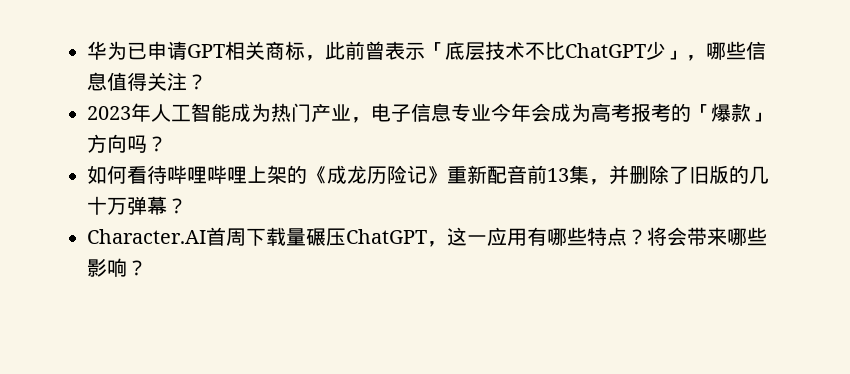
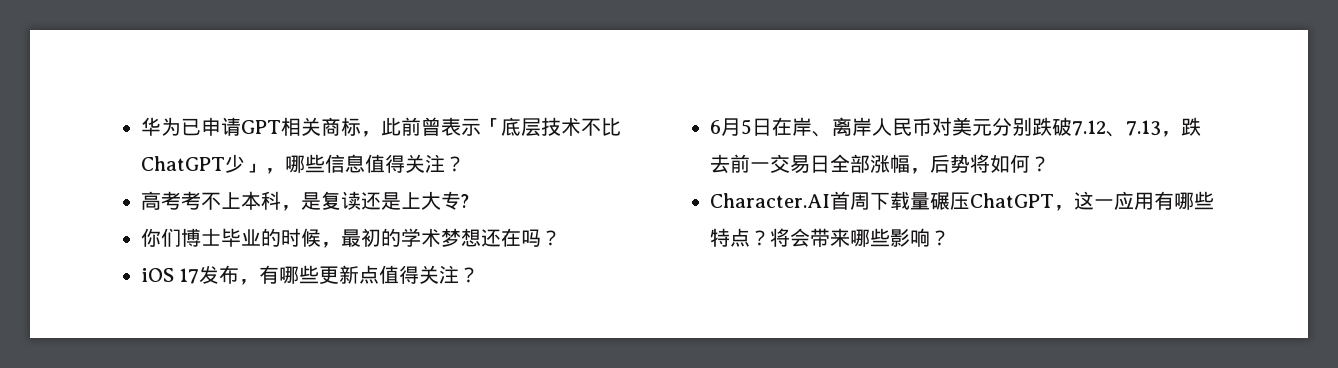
[87,103,771,123] [87,134,167,153] [87,165,769,185] [87,196,167,215] 2023年人工智能成为热门产业，电子信息专业今年会成为高考报考的「爆款」方向吗？ // 如何看待哔哩哔哩上架的《成龙历险记》重新配音前13集，并删除了旧版的几十万弹幕 -> [141,191,469,211] [141,228,561,248] [141,265,480,285] [710,117,1201,137] [710,154,1030,174] 高考考不上本科，是复读还是上大专? // 你们博士毕业的时候，最初的学术梦想还在吗？ // iOS 17发布，有哪些更新点值得关注？ // 6月5日在岸、离岸人民币对美元分别跌破7.12、7.13，跌去前一交易日全部涨幅，后势将如何

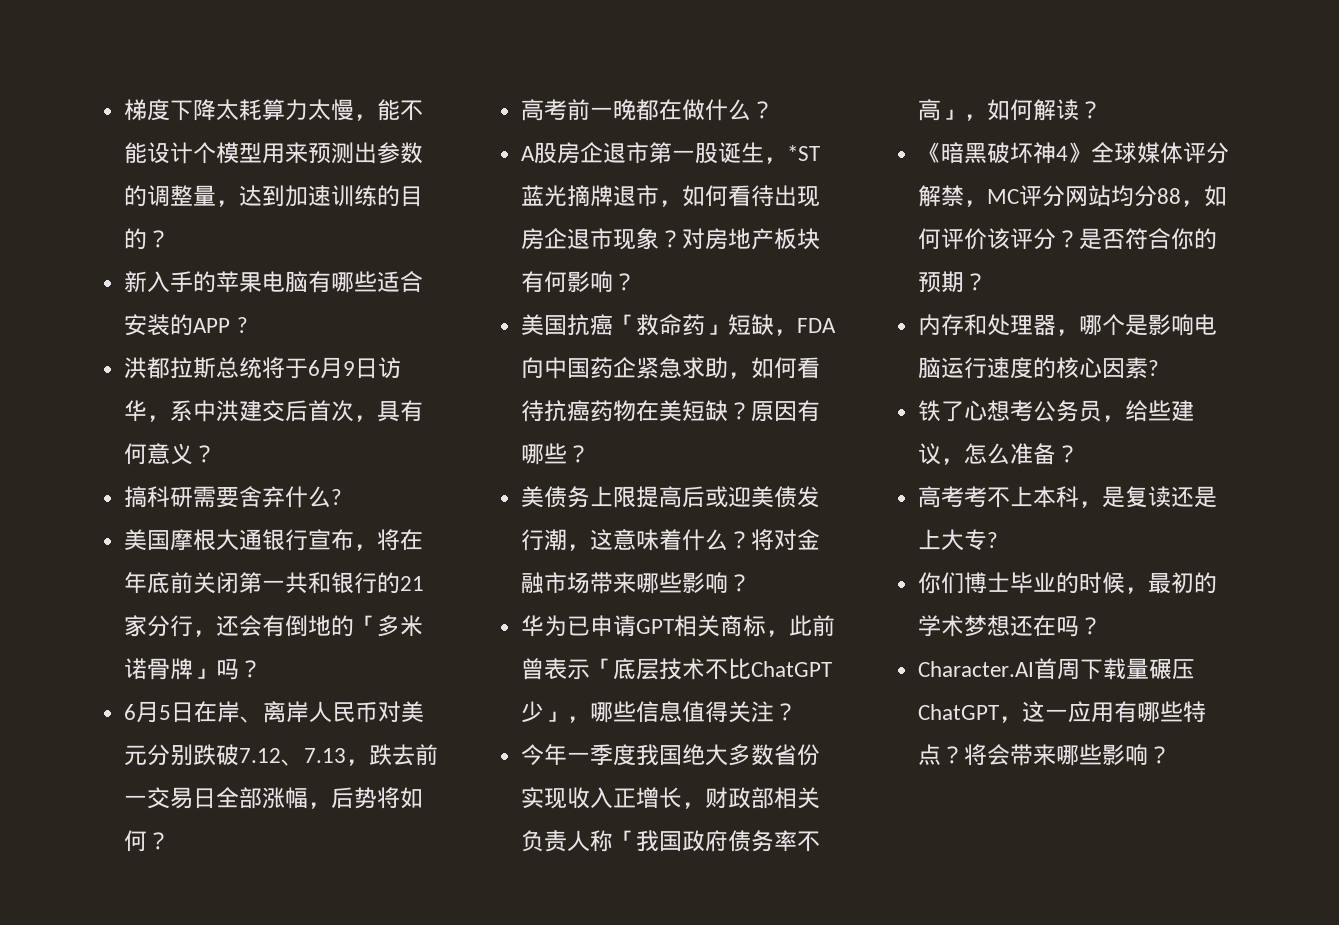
[141,117,621,137] [141,154,465,174] [141,191,469,211] [141,228,561,248] [141,265,460,285] 华为已申请GPT相关商标，此前曾表示「底层技术不比ChatGPT少」，哪些信息值得关注？ // 高考考不上本科，是复读还是上大专? // 你们博士毕业的时候，最初的学术梦想还在吗？ // iOS 17发布，有哪些更新点值得关注 -> [124,99,424,121] [124,142,424,164] [124,185,424,207] [124,228,171,250] [124,271,424,293] [124,314,248,336] [124,357,402,379] [124,400,424,422] [124,443,217,465] [124,486,343,508] [124,529,424,551] [124,572,425,594] [124,615,424,637] [124,658,240,680] 梯度下降太耗算力太慢，能不能设计个模型用来预测出参数的调整量，达到加速训练的目的？ // 新入手的苹果电脑有哪些适合安装的APP ? // 洪都拉斯总统将于6月9日访华，系中洪建交后首次，具有何意义？ // 搞科研需要舍弃什么? // 美国摩根大通银行宣布，将在年底前关闭第一共和银行的21家分行，还会有倒地的「多米诺骨牌」吗
(1050, 164) none -> [521,99,775,121] [521,142,821,164] [521,185,821,207] [521,227,821,250] [521,271,637,293] [521,314,837,336] [521,357,821,379] [521,400,821,422] [521,443,591,465] [521,486,821,508] [521,529,821,551] [521,572,752,594] [521,615,836,637] [521,658,833,680] [521,701,798,723] [521,744,821,766] [521,787,821,809] [521,830,821,852] [918,99,1103,121] [918,142,1230,164] [918,185,1228,207] [918,228,1218,250] [918,271,988,293] [918,314,1218,336] [918,357,1160,379] [918,400,1195,422] [918,443,1080,465] [918,486,1218,508] [918,529,999,551] [918,572,1218,594] [918,615,1103,637] // 高考前一晚都在做什么？ // A股房企退市第一股诞生，*ST蓝光摘牌退市，如何看待出现房企退市现象？对房地产板块有何影响？ // 美国抗癌「救命药」短缺，FDA向中国药企紧急求助，如何看待抗癌药物在美短缺？原因有哪些？ // 美债务上限提高后或迎美债发行潮，这意味着什么？将对金融市场带来哪些影响？ // 华为已申请GPT相关商标，此前曾表示「底层技术不比ChatGPT少」，哪些信息值得关注？ // 今年一季度我国绝大多数省份实现收入正增长，财政部相关负责人称「我国政府债务率不高」，如何解读？ // 《暗黑破坏神4》全球媒体评分解禁，MC评分网站均分88，如何评价该评分？是否符合你的预期？ // 内存和处理器，哪个是影响电脑运行速度的核心因素? // 铁了心想考公务员，给些建议，怎么准备？ // 高考考不上本科，是复读还是上大专? // 你们博士毕业的时候，最初的学术梦想还在吗？

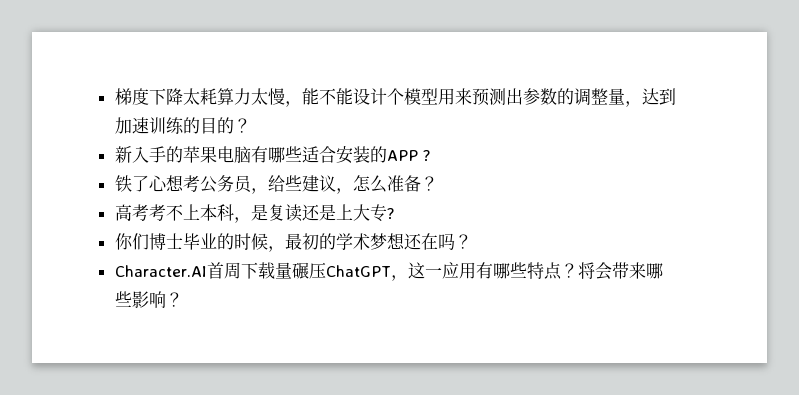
[124,357,402,379] [124,400,424,422] [124,443,217,465] [124,486,343,508] [124,529,424,551] [124,572,425,594] [124,615,424,637] [124,658,263,680] [124,701,425,723] [124,744,439,766] [124,787,424,809] [124,830,171,852] [521,99,775,121] [521,142,821,164] [521,185,821,207] [521,227,821,250] [521,271,637,293] [521,314,837,336] [521,357,821,379] [521,400,821,422] [521,443,591,465] [521,486,821,508] [521,529,821,551] [521,572,752,594] [521,615,836,637] [521,658,833,680] [521,701,798,723] [521,744,821,766] [521,787,821,809] [521,830,821,852] [918,99,1103,121] [918,142,1230,164] [918,185,1228,207] [918,228,1218,250] [918,271,988,293] [918,314,1218,336] [918,357,1160,379] // 洪都拉斯总统将于6月9日访华，系中洪建交后首次，具有何意义？ // 搞科研需要舍弃什么? // 美国摩根大通银行宣布，将在年底前关闭第一共和银行的21家分行，还会有倒地的「多米诺骨牌」吗？ // 6月5日在岸、离岸人民币对美元分别跌破7.12、7.13，跌去前一交易日全部涨幅，后势将如何？ // 高考前一晚都在做什么？ // A股房企退市第一股诞生，*ST蓝光摘牌退市，如何看待出现房企退市现象？对房地产板块有何影响？ // 美国抗癌「救命药」短缺，FDA向中国药企紧急求助，如何看待抗癌药物在美短缺？原因有哪些？ // 美债务上限提高后或迎美债发行潮，这意味着什么？将对金融市场带来哪些影响？ // 华为已申请GPT相关商标，此前曾表示「底层技术不比ChatGPT少」，哪些信息值得关注？ // 今年一季度我国绝大多数省份实现收入正增长，财政部相关负责人称「我国政府债务率不高」，如何解读？ // 《暗黑破坏神4》全球媒体评分解禁，MC评分网站均分88，如何评价该评分？是否符合你的预期？ // 内存和处理器，哪个是影响电脑运行速度的核心因素? -> (430, 155) none

